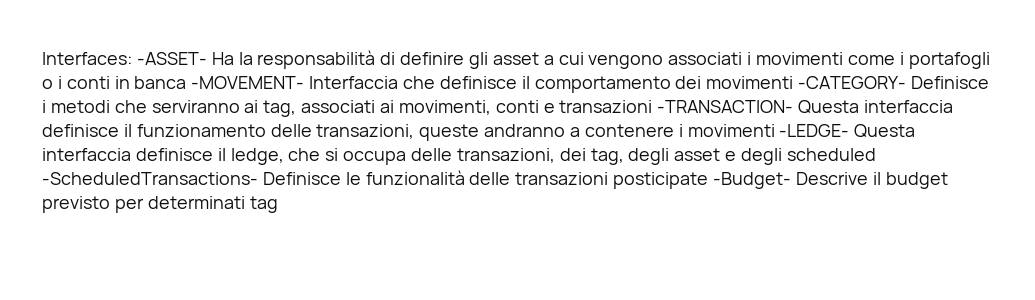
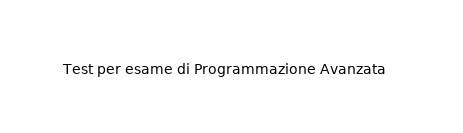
[42,50,990,69] [42,76,990,93] [42,100,954,117] [42,124,916,141] [42,148,876,165] [42,170,948,189] [42,196,278,213] Interfaces: -ASSET- Ha la responsabilità di definire gli asset a cui vengono associati i movimenti come i portafogli o i conti in banca -MOVEMENT- Interfaccia che definisce il comportamento dei movimenti -CATEGORY- Definisce i metodi che serviranno ai tag, associati ai movimenti, conti e transazioni -TRANSACTION- Questa interfaccia definisce il funzionamento delle transazioni, queste andranno a contenere i movimenti -LEDGE- Questa interfaccia definisce il ledge, che si occupa delle transazioni, dei tag, degli asset e degli scheduled -ScheduledTransactions- Definisce le funzionalità delle transazioni posticipate -Budget- Descrive il budget previsto per determinati tag -> [62,63,386,77] Test per esame di Programmazione Avanzata

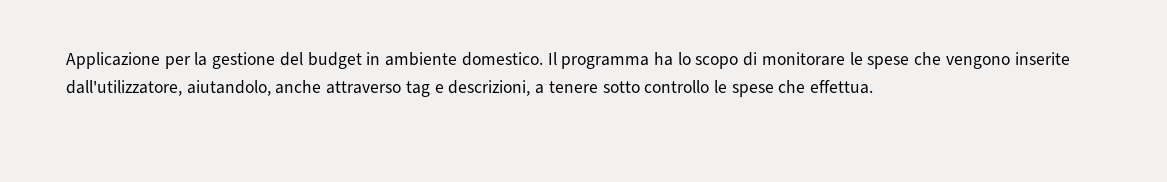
[62,63,386,77] Test per esame di Programmazione Avanzata -> [66,52,1070,69] [66,80,874,97] Applicazione per la gestione del budget in ambiente domestico. Il programma ha lo scopo di monitorare le spese che vengono inserite dall'utilizzatore, aiutandolo, anche attraverso tag e descrizioni, a tenere sotto controllo le spese che effettua.

